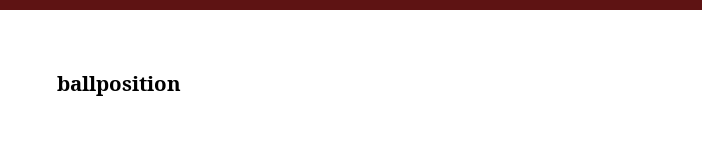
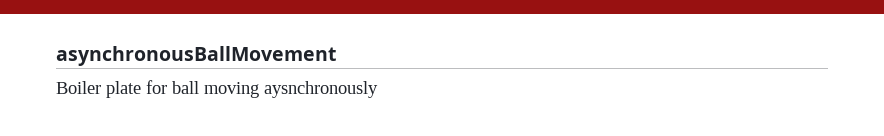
[57,76,181,96] ballposition -> [56,46,336,66] [56,80,378,98] asynchronousBallMovement // Boiler plate for ball moving aysnchronously

